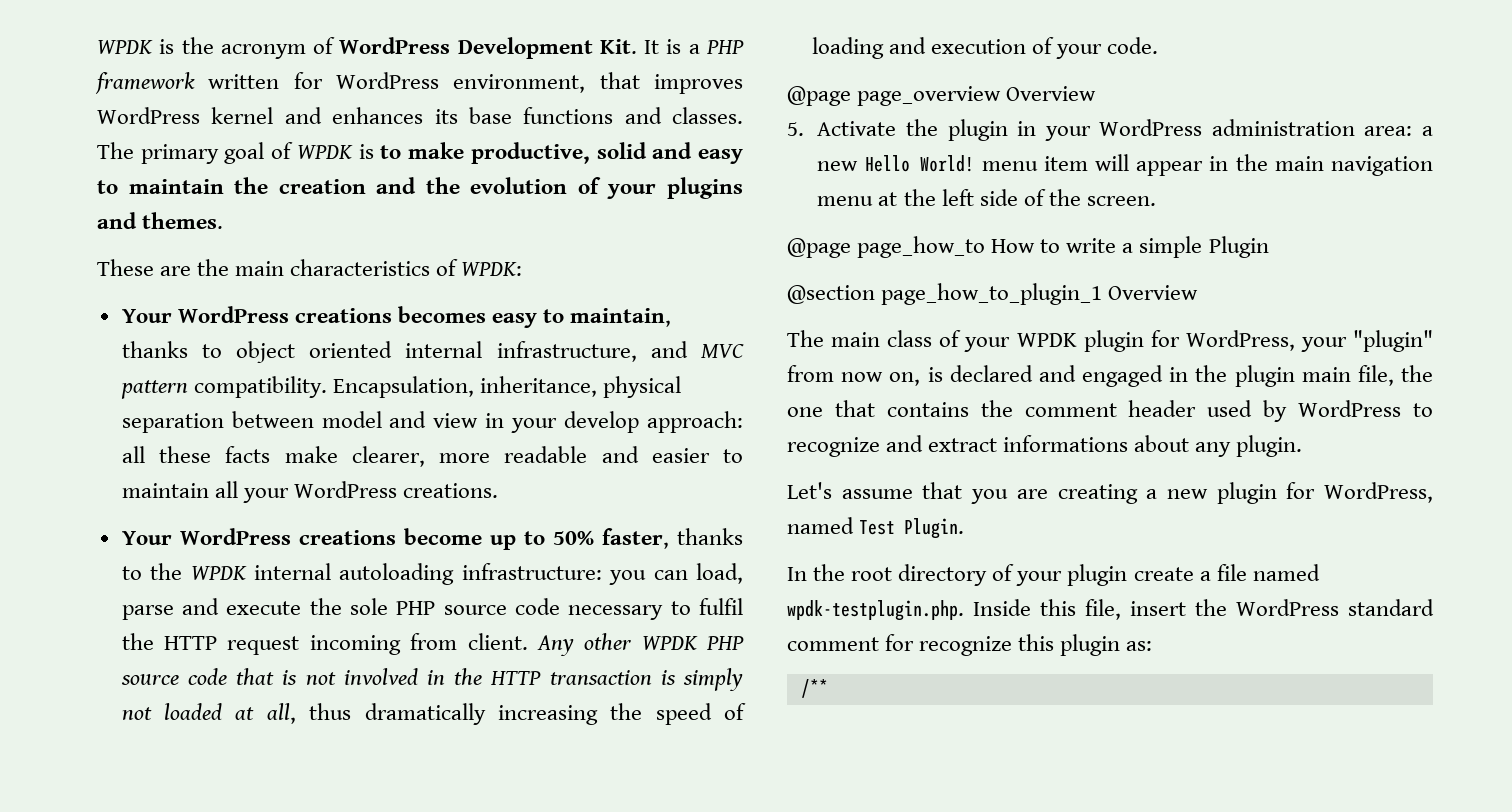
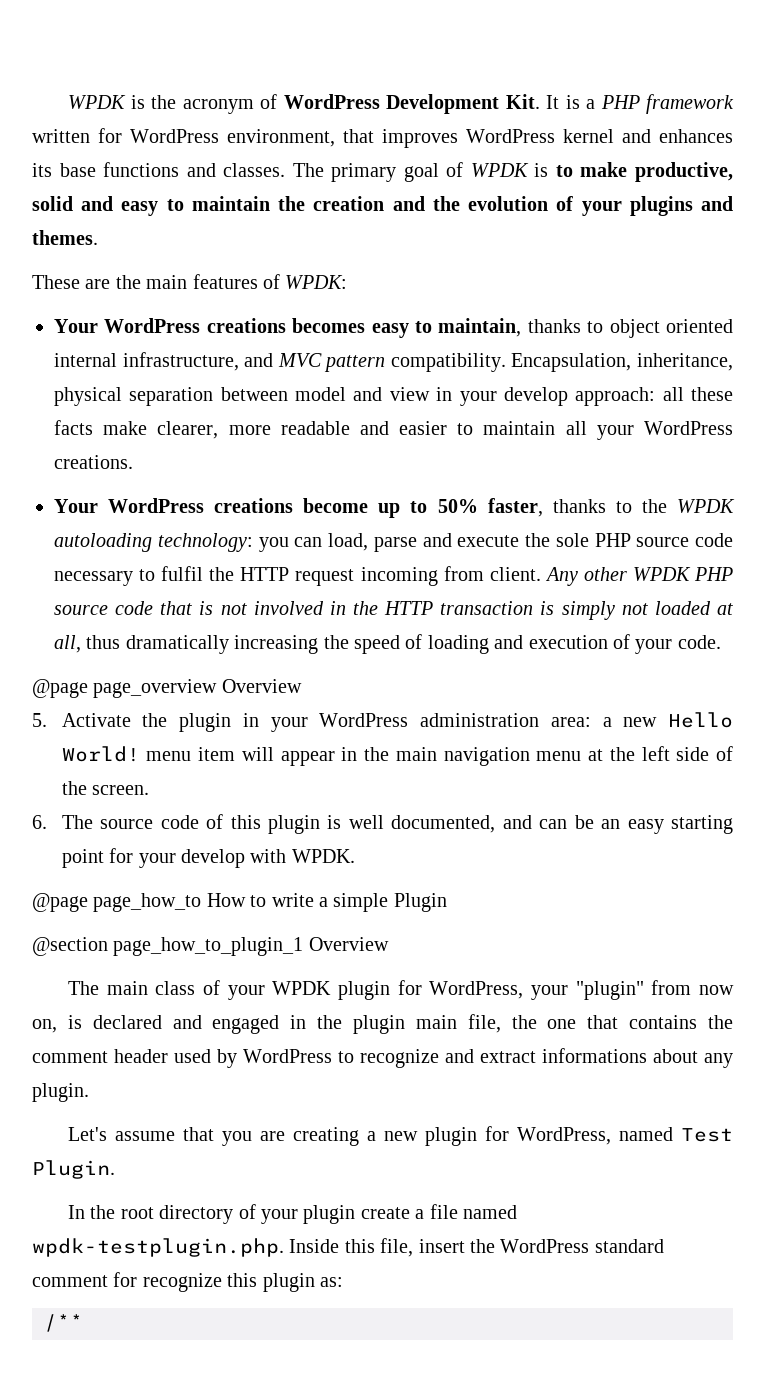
[290,259,431,276] characteristics -> [192,274,258,289] features
[253,563,602,585] internal autoloading infrastructure: -> [54,533,253,552] autoloading technology:
(1156, 201) none -> [32,814,733,834] [61,848,355,868] // 6. The source code of this plugin is well documented, and can be an easy starting point for your develop with WPDK.

